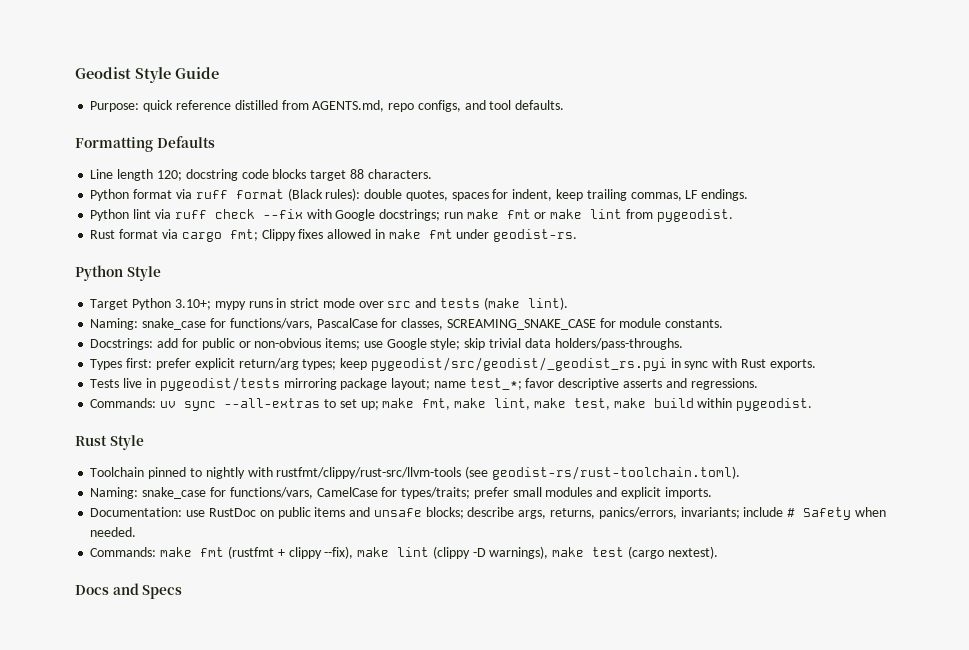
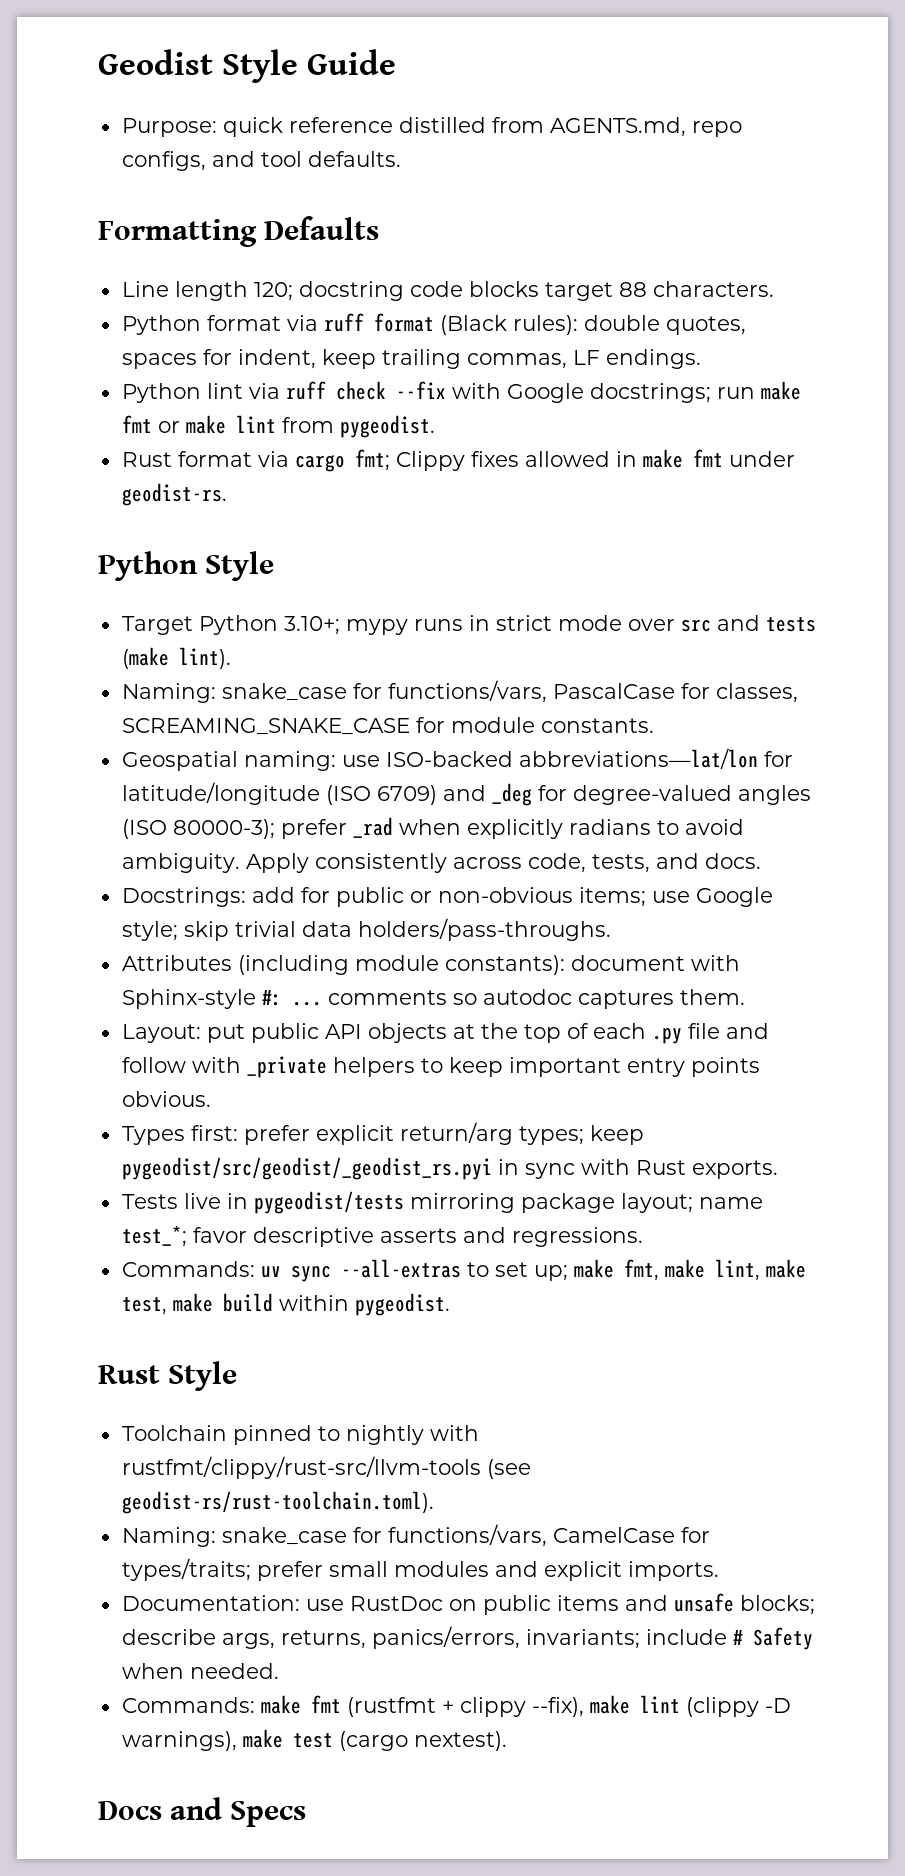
(724, 323) none -> [121,748,793,771] [121,782,811,806] [121,817,744,839] [121,853,761,873] // Geospatial naming: use ISO-backed abbreviations—lat/lon for latitude/longitude (ISO 6709) and _deg for degree-valued angles (ISO 80000-3); prefer _rad when explicitly radians to avoid ambiguity. Apply consistently across code, tests, and docs.
(683, 344) none -> [121,955,740,975] [121,989,745,1009] [121,1023,769,1044] [121,1056,760,1078] [121,1091,211,1107] // Attributes (including module constants): document with Sphinx-style #: ... comments so autodoc captures them. // Layout: put public API objects at the top of each .py file and follow with _private helpers to keep important entry points obvious.

